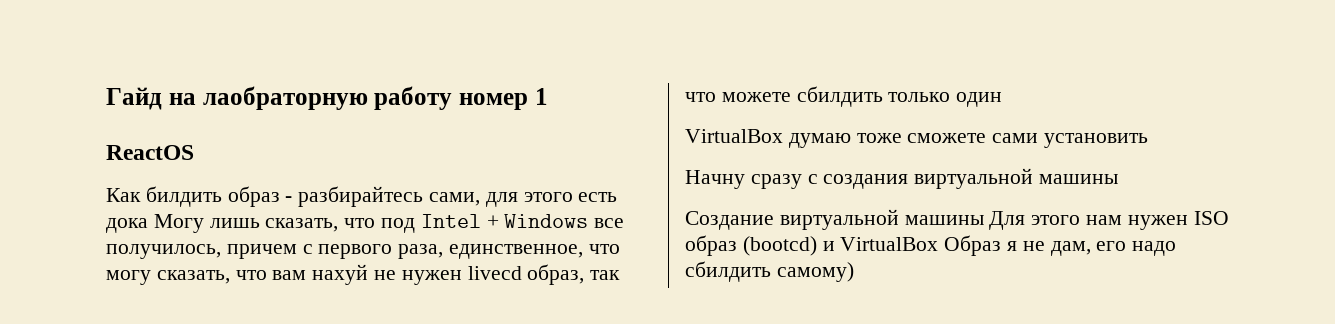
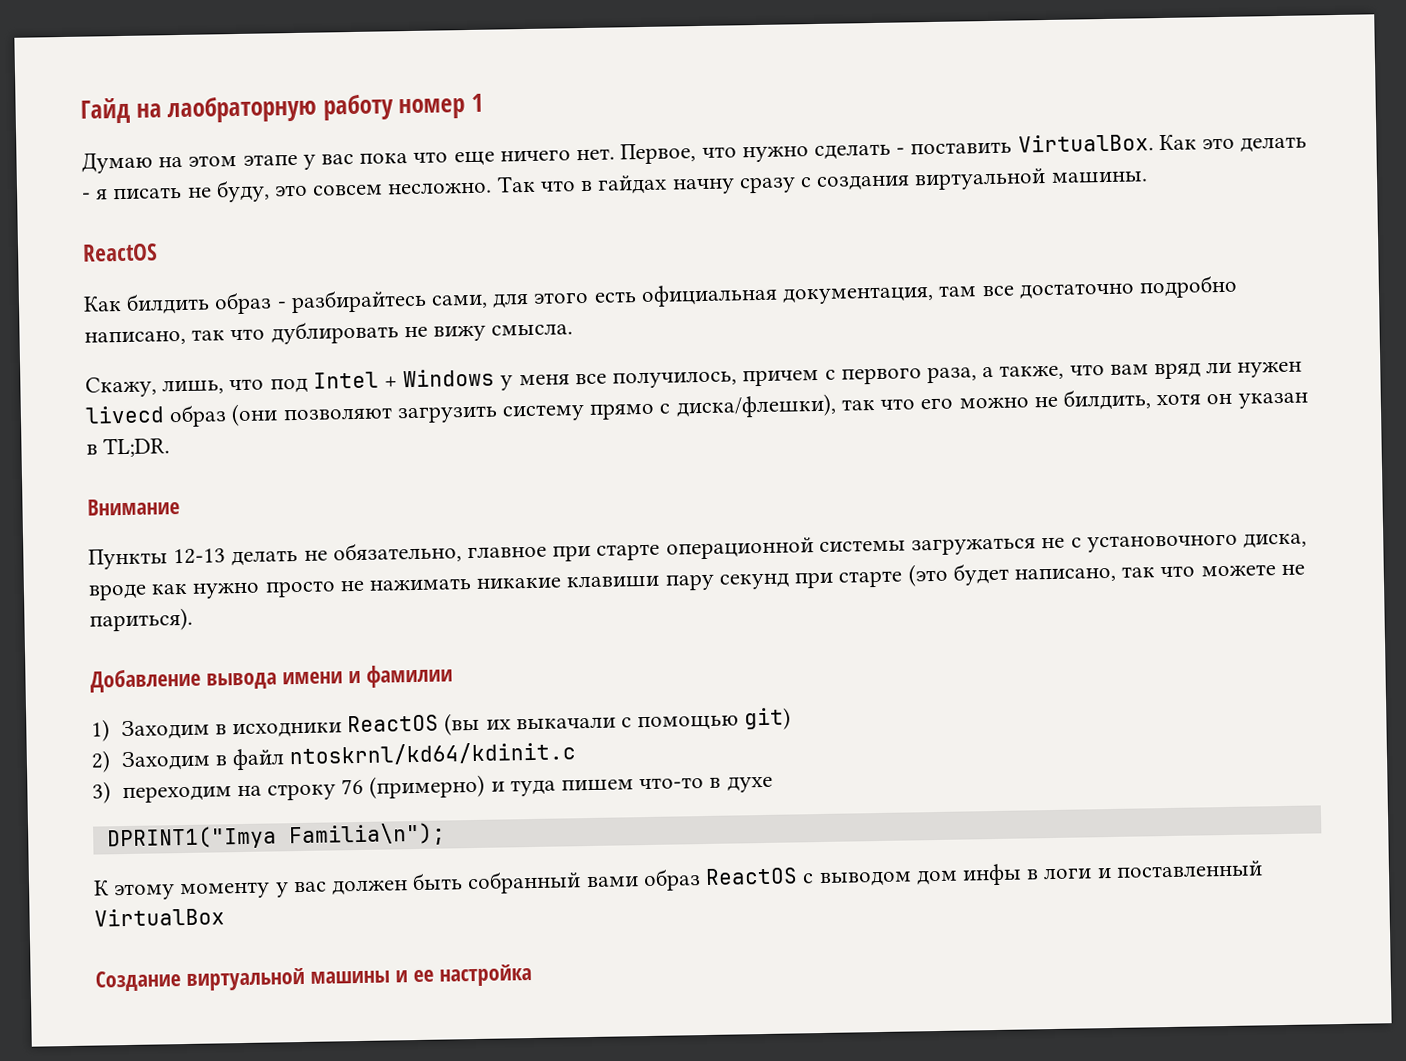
(548, 96) none -> [81,133,1308,174] [82,168,1148,203] // Думаю на этом этапе у вас пока что еще ничего нет. Первое, что нужно сделать - поставить VirtualBox. Как это делать - я писать не буду, это совсем несложно. Так что в гайдах начну сразу с создания виртуальной машины.
[106,214,339,233] дока Могу лишь сказать, -> [640,274,1238,308] [84,320,574,346] [85,376,225,398] официальная документация, там все достаточно подробно написано, так что дублировать не вижу смысла. // Скажу, лишь,
(589, 221) none -> [500,374,570,391] у меня
[449,244,620,259] [106,264,621,285] [685,86,1003,107] [685,129,1149,148] [685,168,1119,189] [685,209,1229,230] [685,235,1177,256] [685,261,854,282] единственное, что могу сказать, что вам нахуй не нужен livecd образ, так что можете сбилдить только один // VirtualBox думаю тоже сможете сами установить // Начну сразу с создания виртуальной машины // Создание виртуальной машины Для этого нам нужен ISO образ (bootcd) и VirtualBox Образ я не дам, его надо сбилдить самому) -> [982,361,1303,380] [85,388,1308,428] [86,437,171,458] [87,498,180,516] [88,532,1307,570] [88,562,1305,601] [89,607,193,632] [90,664,453,693] [91,707,792,742] [91,741,577,773] [92,774,773,804] [106,822,446,851] [93,860,1263,901] [94,907,225,927] [95,964,532,992] а также, что вам вряд ли нужен livecd образ (они позволяют загрузить систему прямо с диска/флешки), так что его можно не билдить, хотя он указан в TL;DR. // Внимание // Пункты 12-13 делать не обязательно, главное при старте операционной системы загружаться не с установочного диска, вроде как нужно просто не нажимать никакие клавиши пару секунд при старте (это будет написано, так что можете не париться). // Добавление вывода имени и фамилии // 1) Заходим в исходники ReactOS (вы их выкачали с помощью git) // 2) Заходим в файл ntoskrnl/kd64/kdinit.c // 3) переходим на строку 76 (примерно) и туда пишем что-то в духе // DPRINT1("Imya Familia\n"); // К этому моменту у вас должен быть собранный вами образ ReactOS c выводом дом инфы в логи и поставленный VirtualBox // Создание виртуальной машины и ее настройка

